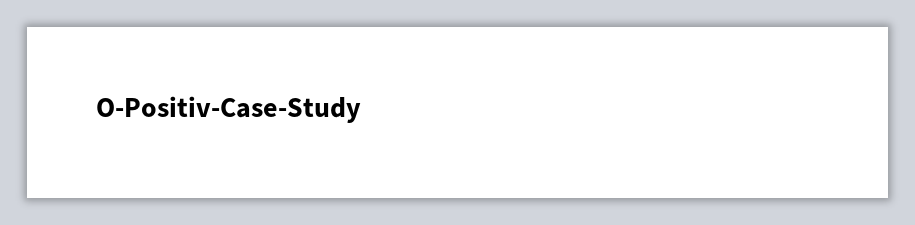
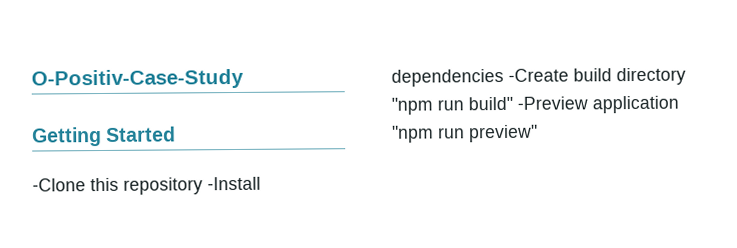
(361, 109) none -> [32,126,177,147] [32,176,261,195] [391,67,686,87] [391,95,679,115] [392,124,538,143] // Getting Started // -Clone this repository -Install dependencies -Create build directory "npm run build" -Preview application "npm run preview"

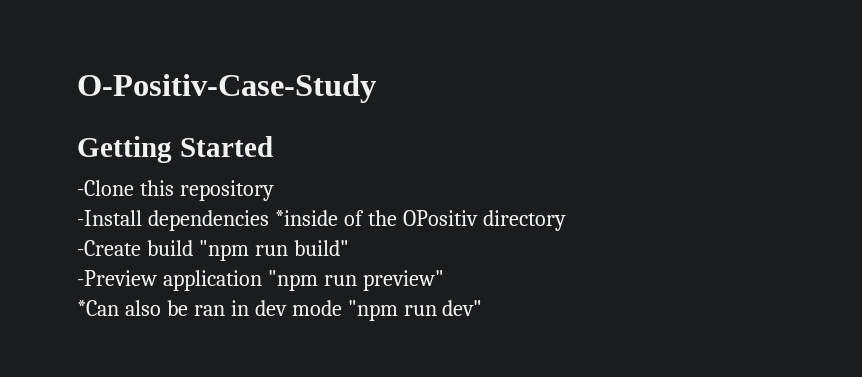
(203, 186) none -> (274, 190) //
(504, 77) none -> [274,210,566,231] *inside of the OPositiv directory //
[616,67,686,86] directory -> (193, 248) none
(513, 103) none -> (349, 248) //
(538, 133) none -> [77,300,483,321] // *Can also be ran in dev mode "npm run dev"

